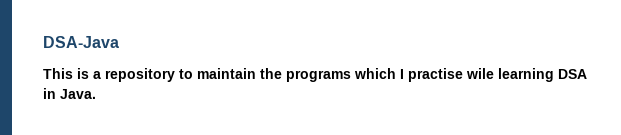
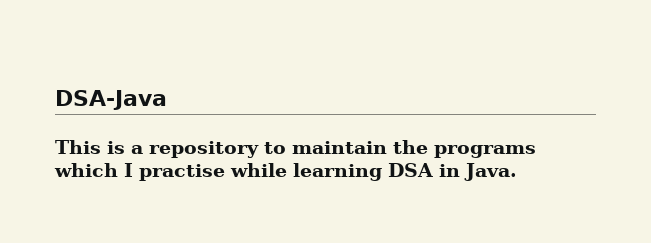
[466,68,494,79] wile -> [230,163,287,177] while

